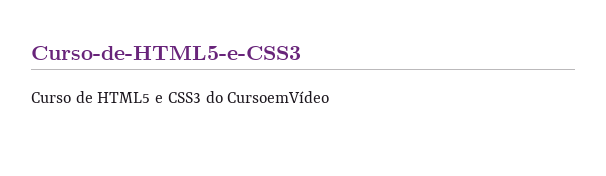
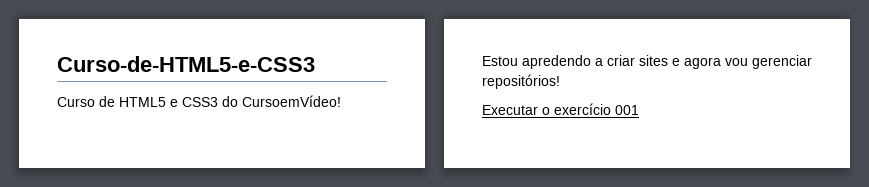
[227,91,330,103] CursoemVídeo -> [242,95,341,107] [482,55,812,69] [482,74,560,89] [482,103,639,115] CursoemVídeo! // Estou apredendo a criar sites e agora vou gerenciar repositórios! // Executar o exercício 001

